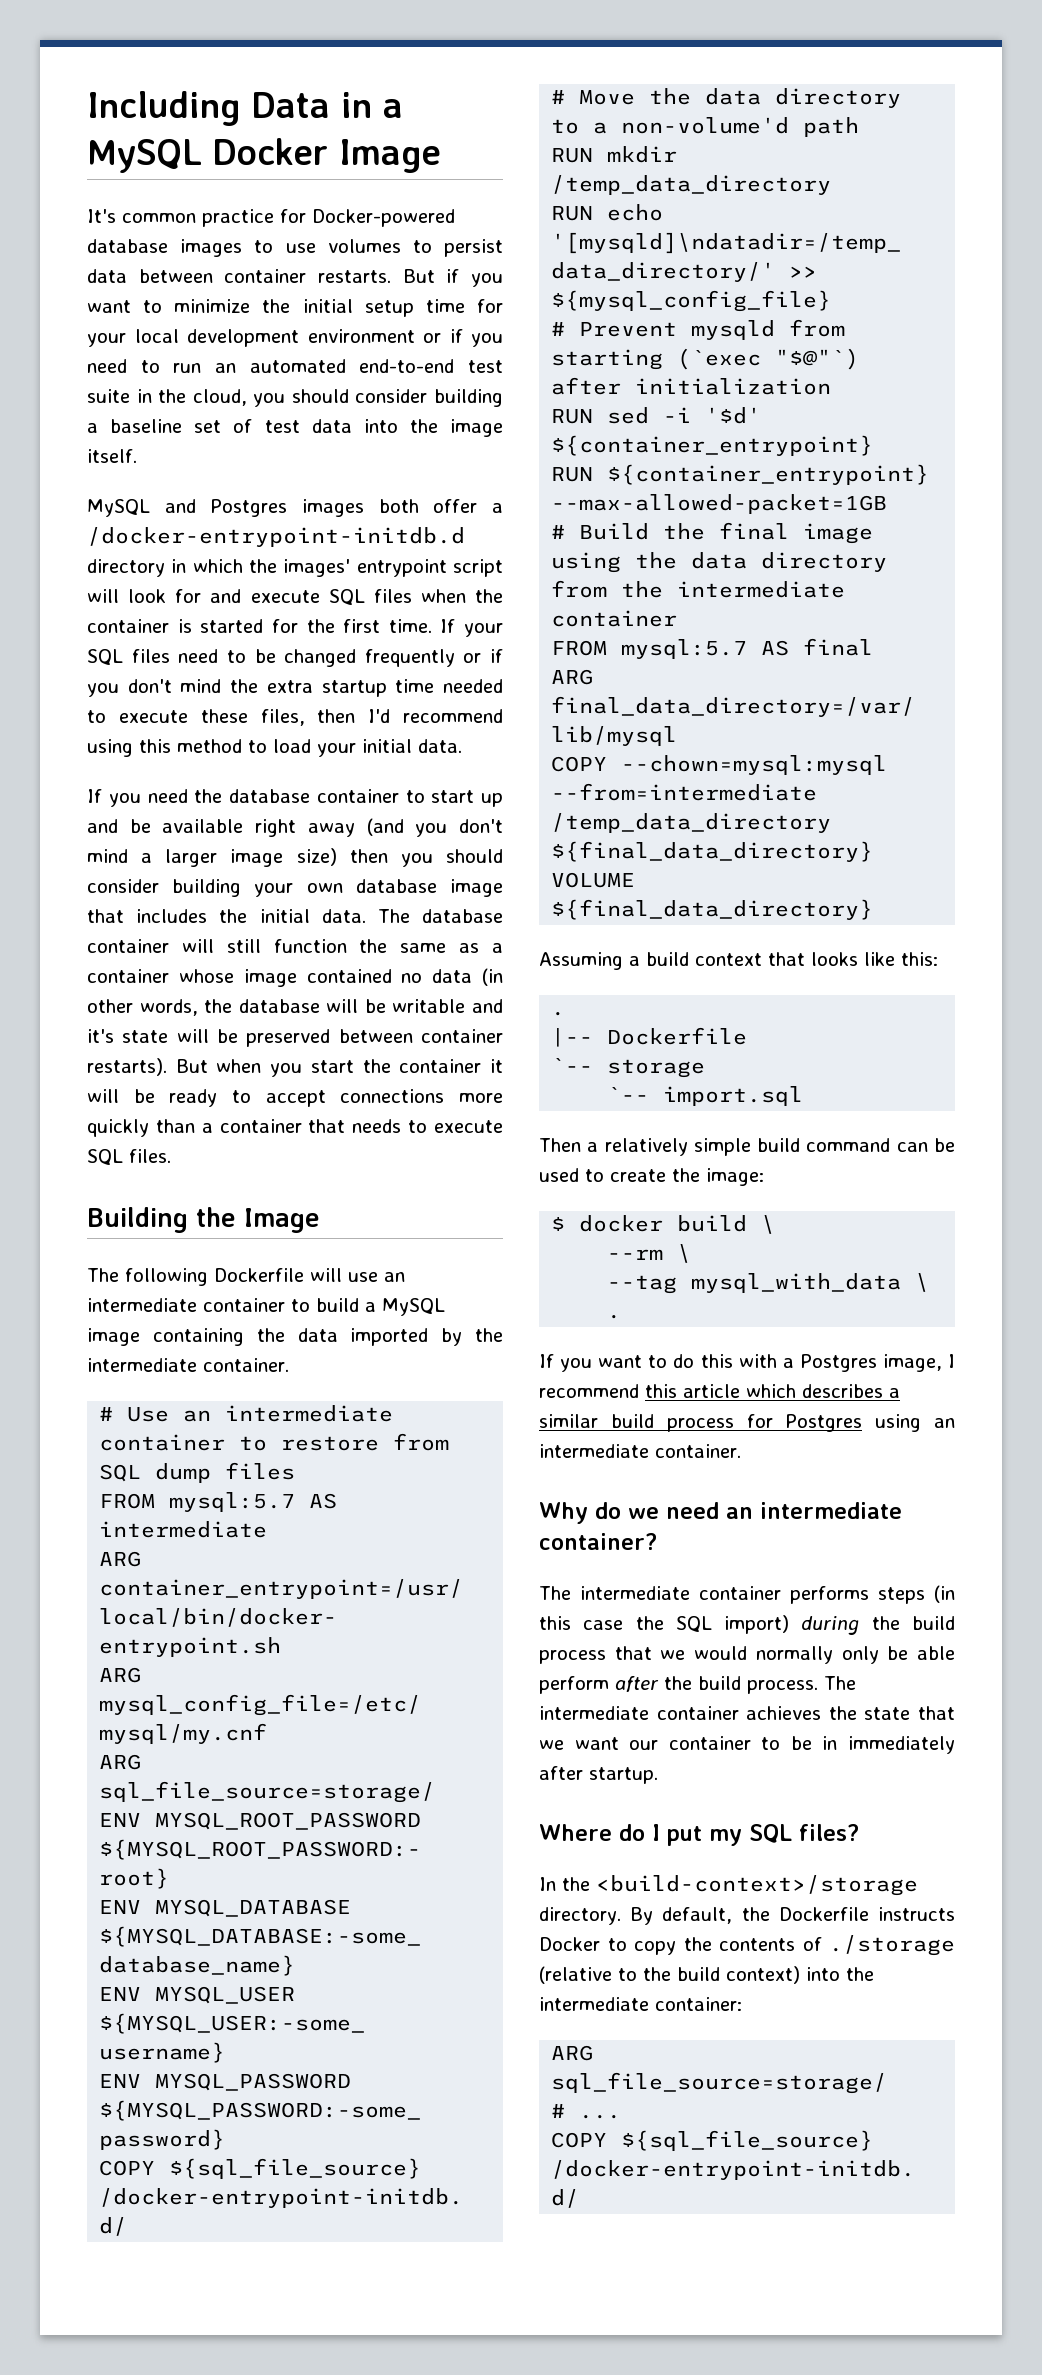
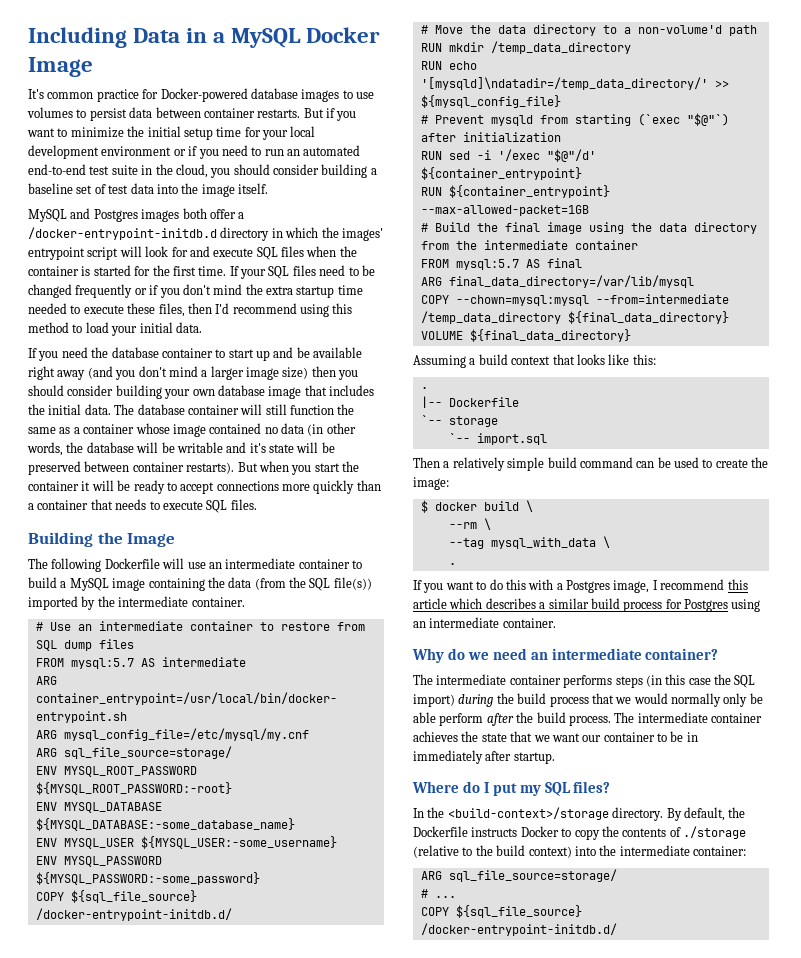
(338, 1335) none -> [254,577,372,591] (from the SQL file(s))
[705,407,762,424] '$d' -> [497,149,596,162] '/exec "$@"/d'

